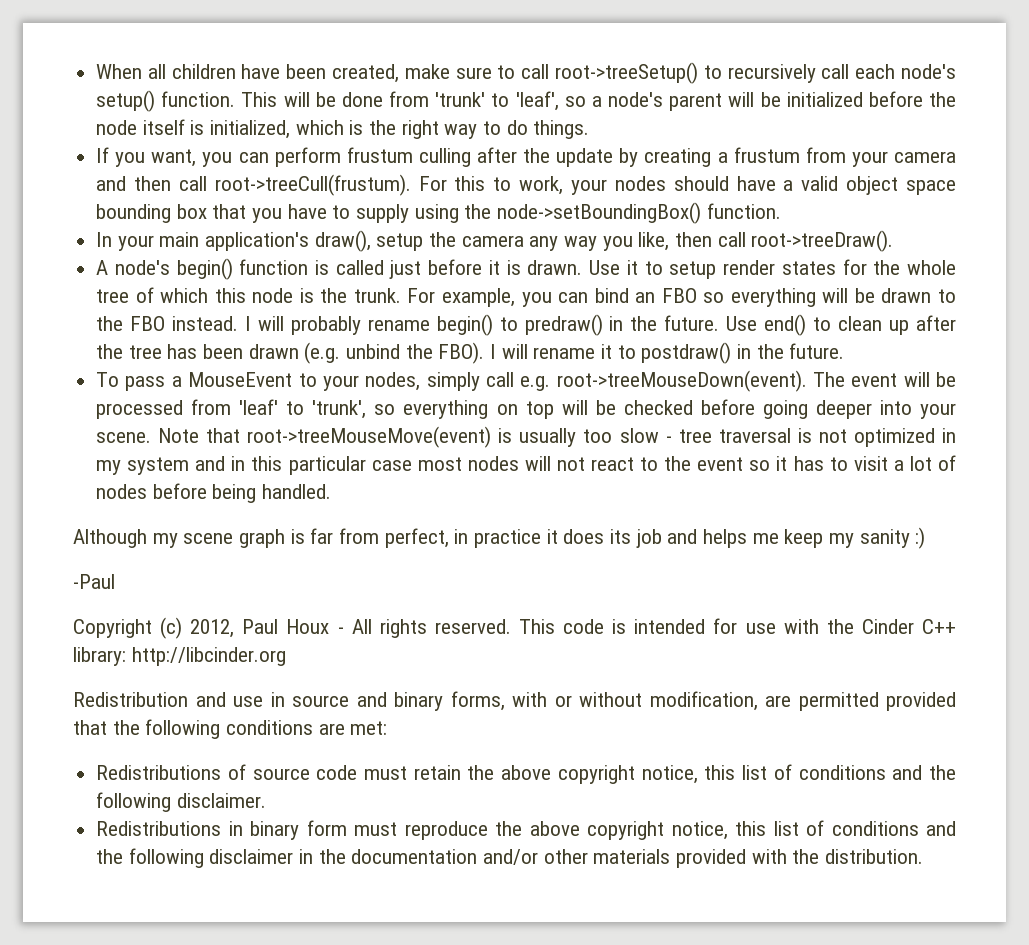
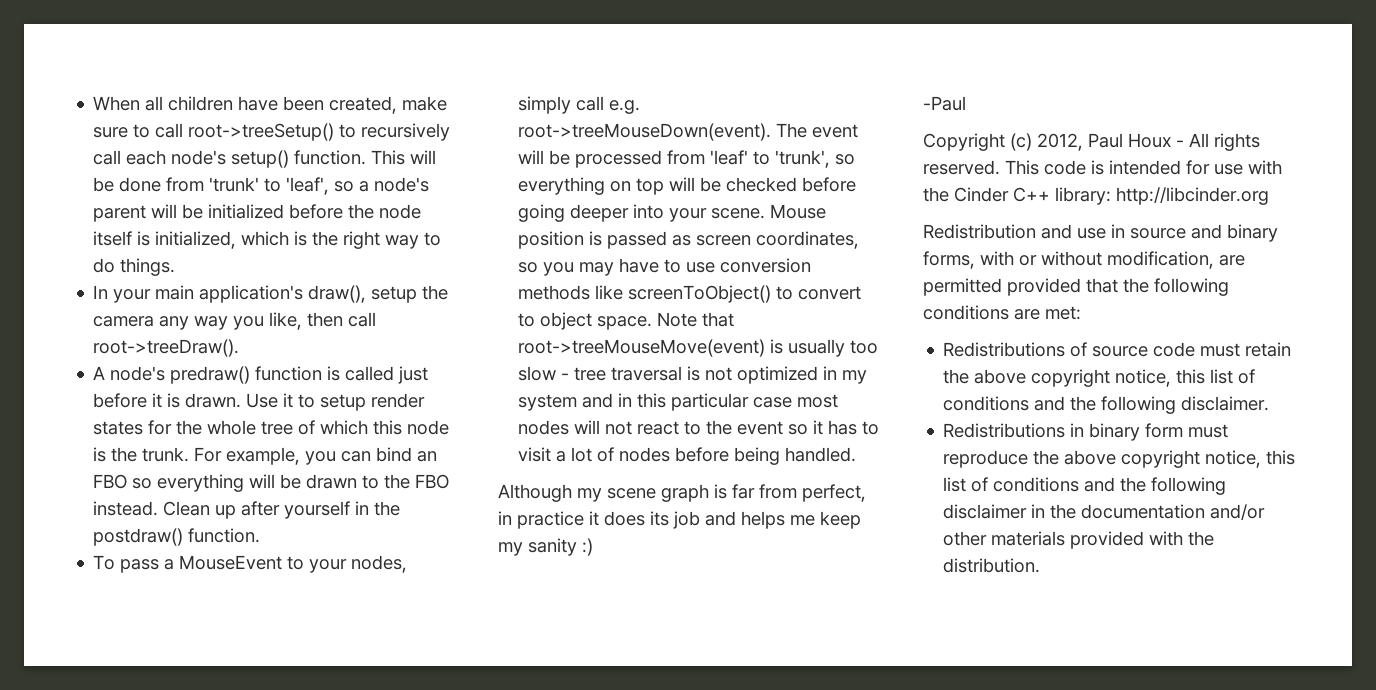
[96,147,957,167] [96,174,957,196] [96,202,781,224] // If you want, you can perform frustum culling after the update by creating a frustum from your camera and then call root->treeCull(frustum). For this to work, your nodes should have a valid object space bounding box that you have to supply using the node->setBoundingBox() function. -> (176, 267) none
[176,258,233,280] begin() -> [170,366,251,384] predraw()
[244,314,956,336] [96,342,845,364] I will probably rename begin() to predraw() in the future. Use end() to clean up after the tree has been drawn (e.g. unbind the FBO). I will rename it to postdraw() in the future. -> [163,501,401,519] [93,528,261,546] Clean up after yourself in the postdraw() function.
(152, 437) none -> [770,204,827,219] [518,231,860,249] [518,258,812,276] [518,285,862,303] [518,312,653,330] Mouse position is passed as screen coordinates, so you may have to use conversion methods like screenToObject() to convert to object space.

